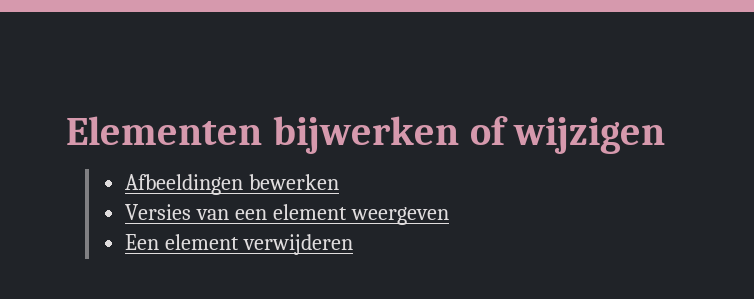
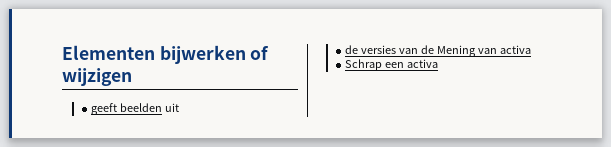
[124,174,339,195] [124,204,449,225] [124,234,353,255] Afbeeldingen bewerken // Versies van een element weergeven // Een element verwijderen -> [91,103,180,115] [345,45,532,57] [345,59,439,71] geeft beelden uit // de versies van de Mening van activa // Schrap een activa

